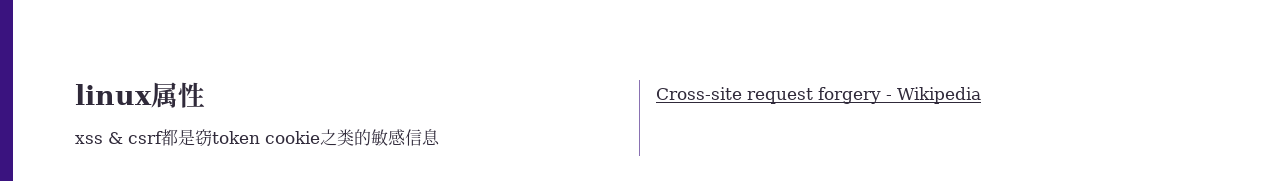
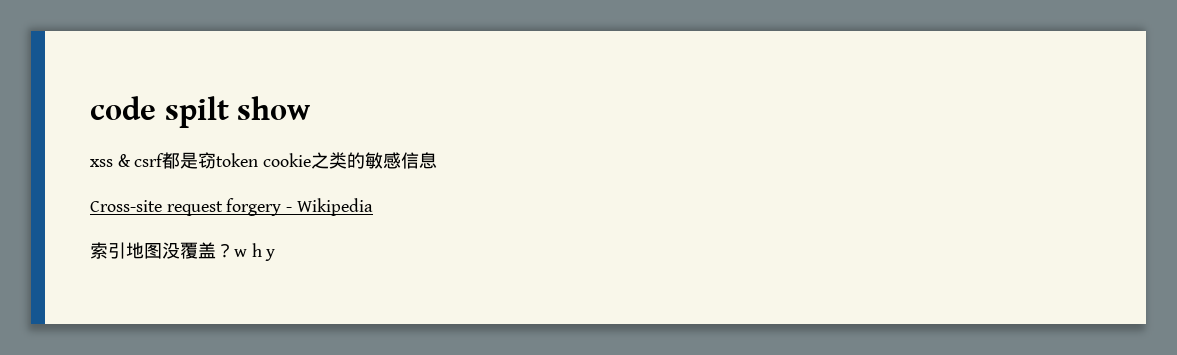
[75,82,205,108] linux属性 -> [90,96,311,128] code spilt show
(981, 95) none -> [90,242,276,261] // 索引地图没覆盖？w h y

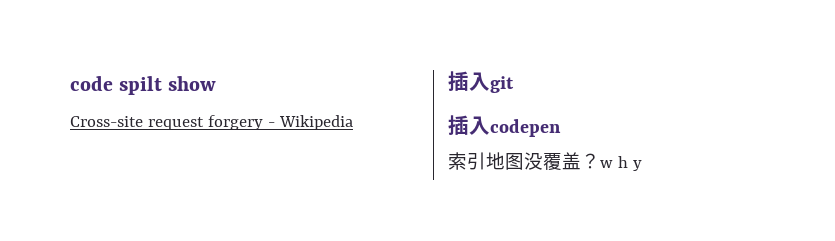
[90,152,438,169] // xss & csrf都是窃token cookie之类的敏感信息 -> (217, 83) none
(373, 207) none -> [448,71,514,93] [448,115,561,137] // 插入git // 插入codepen

